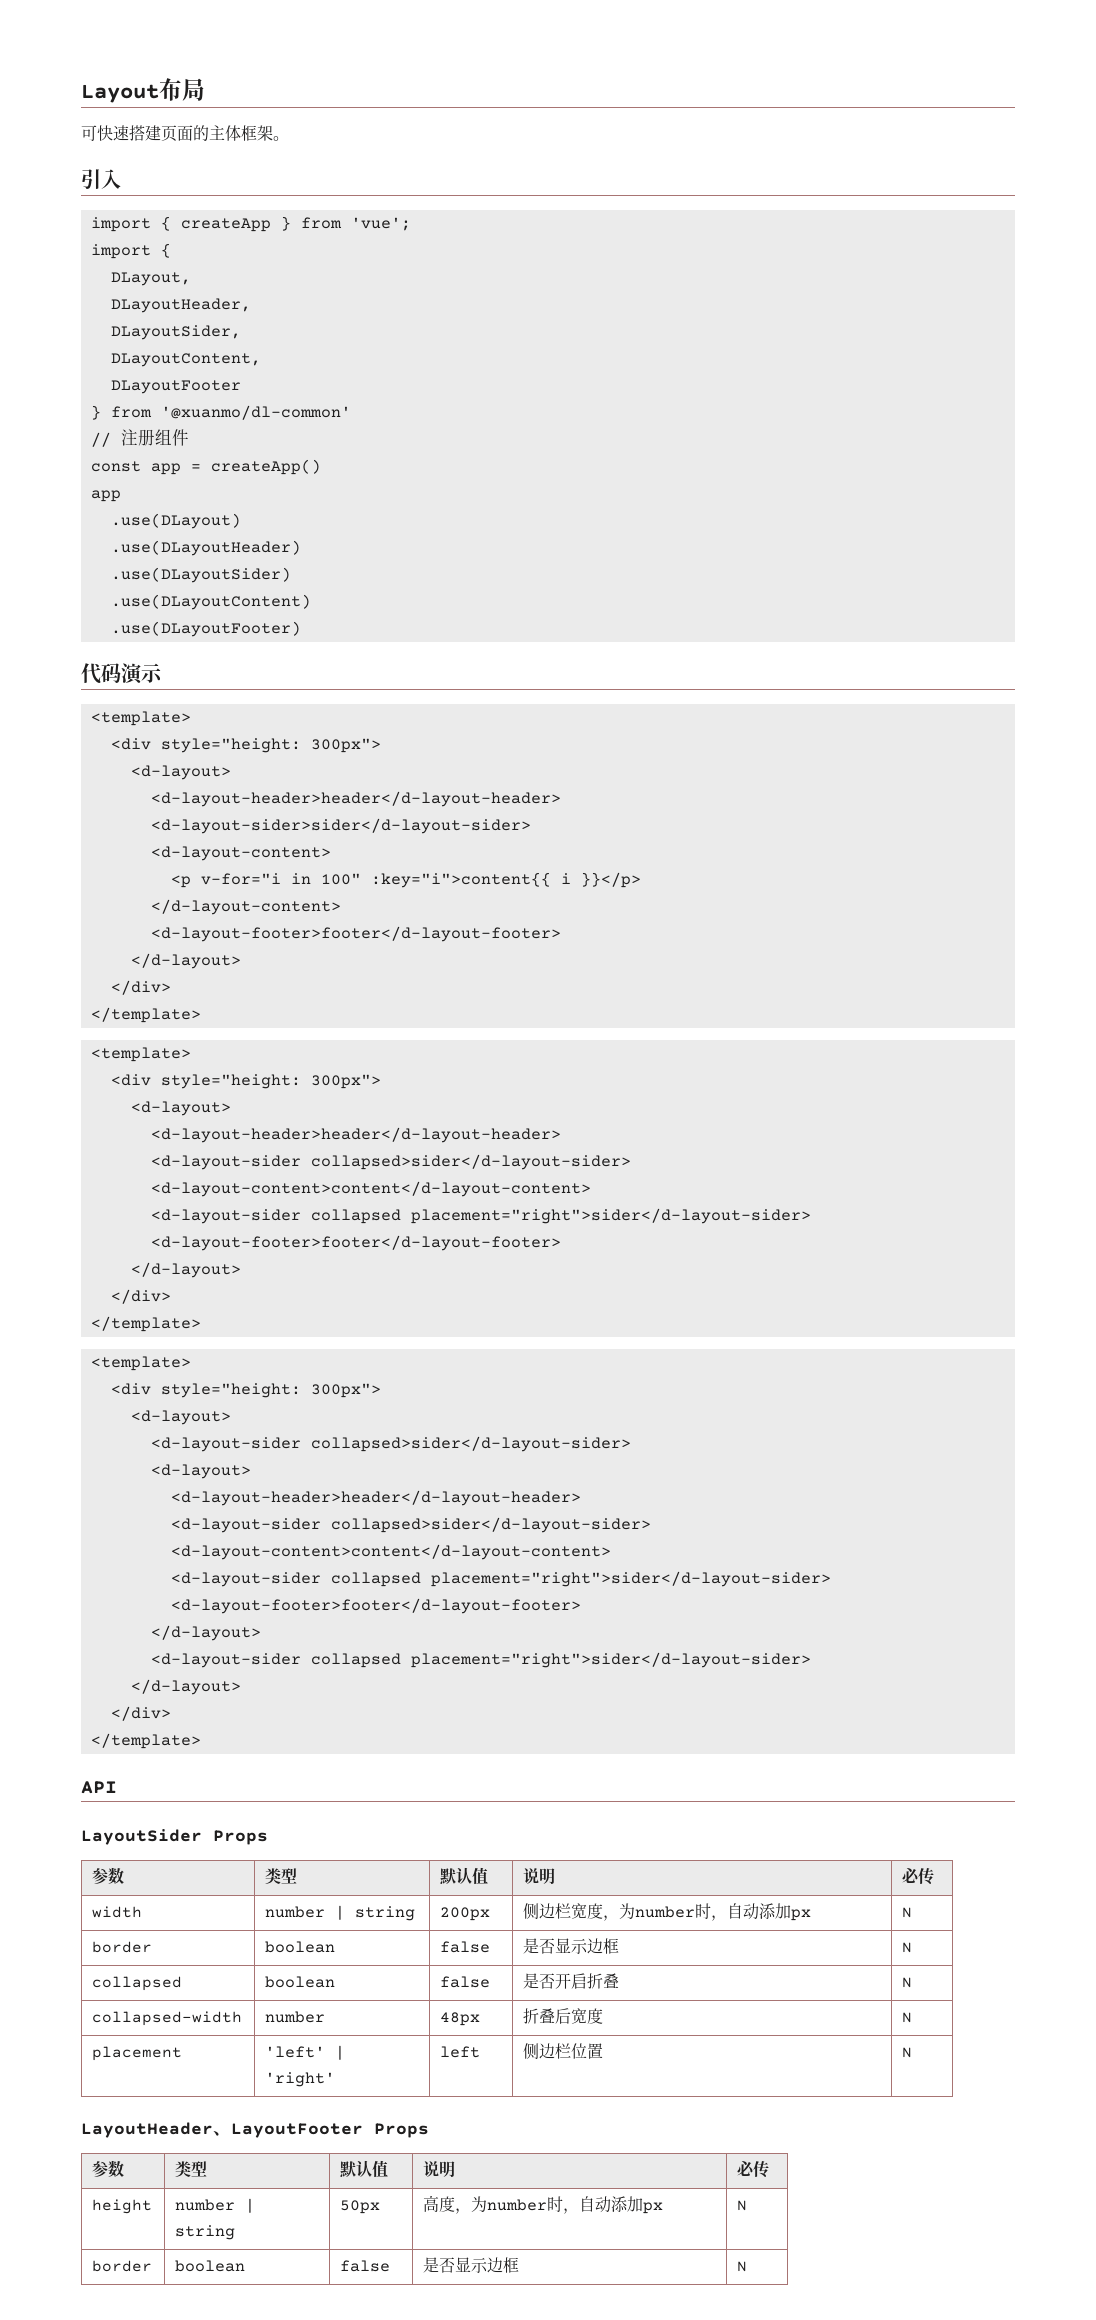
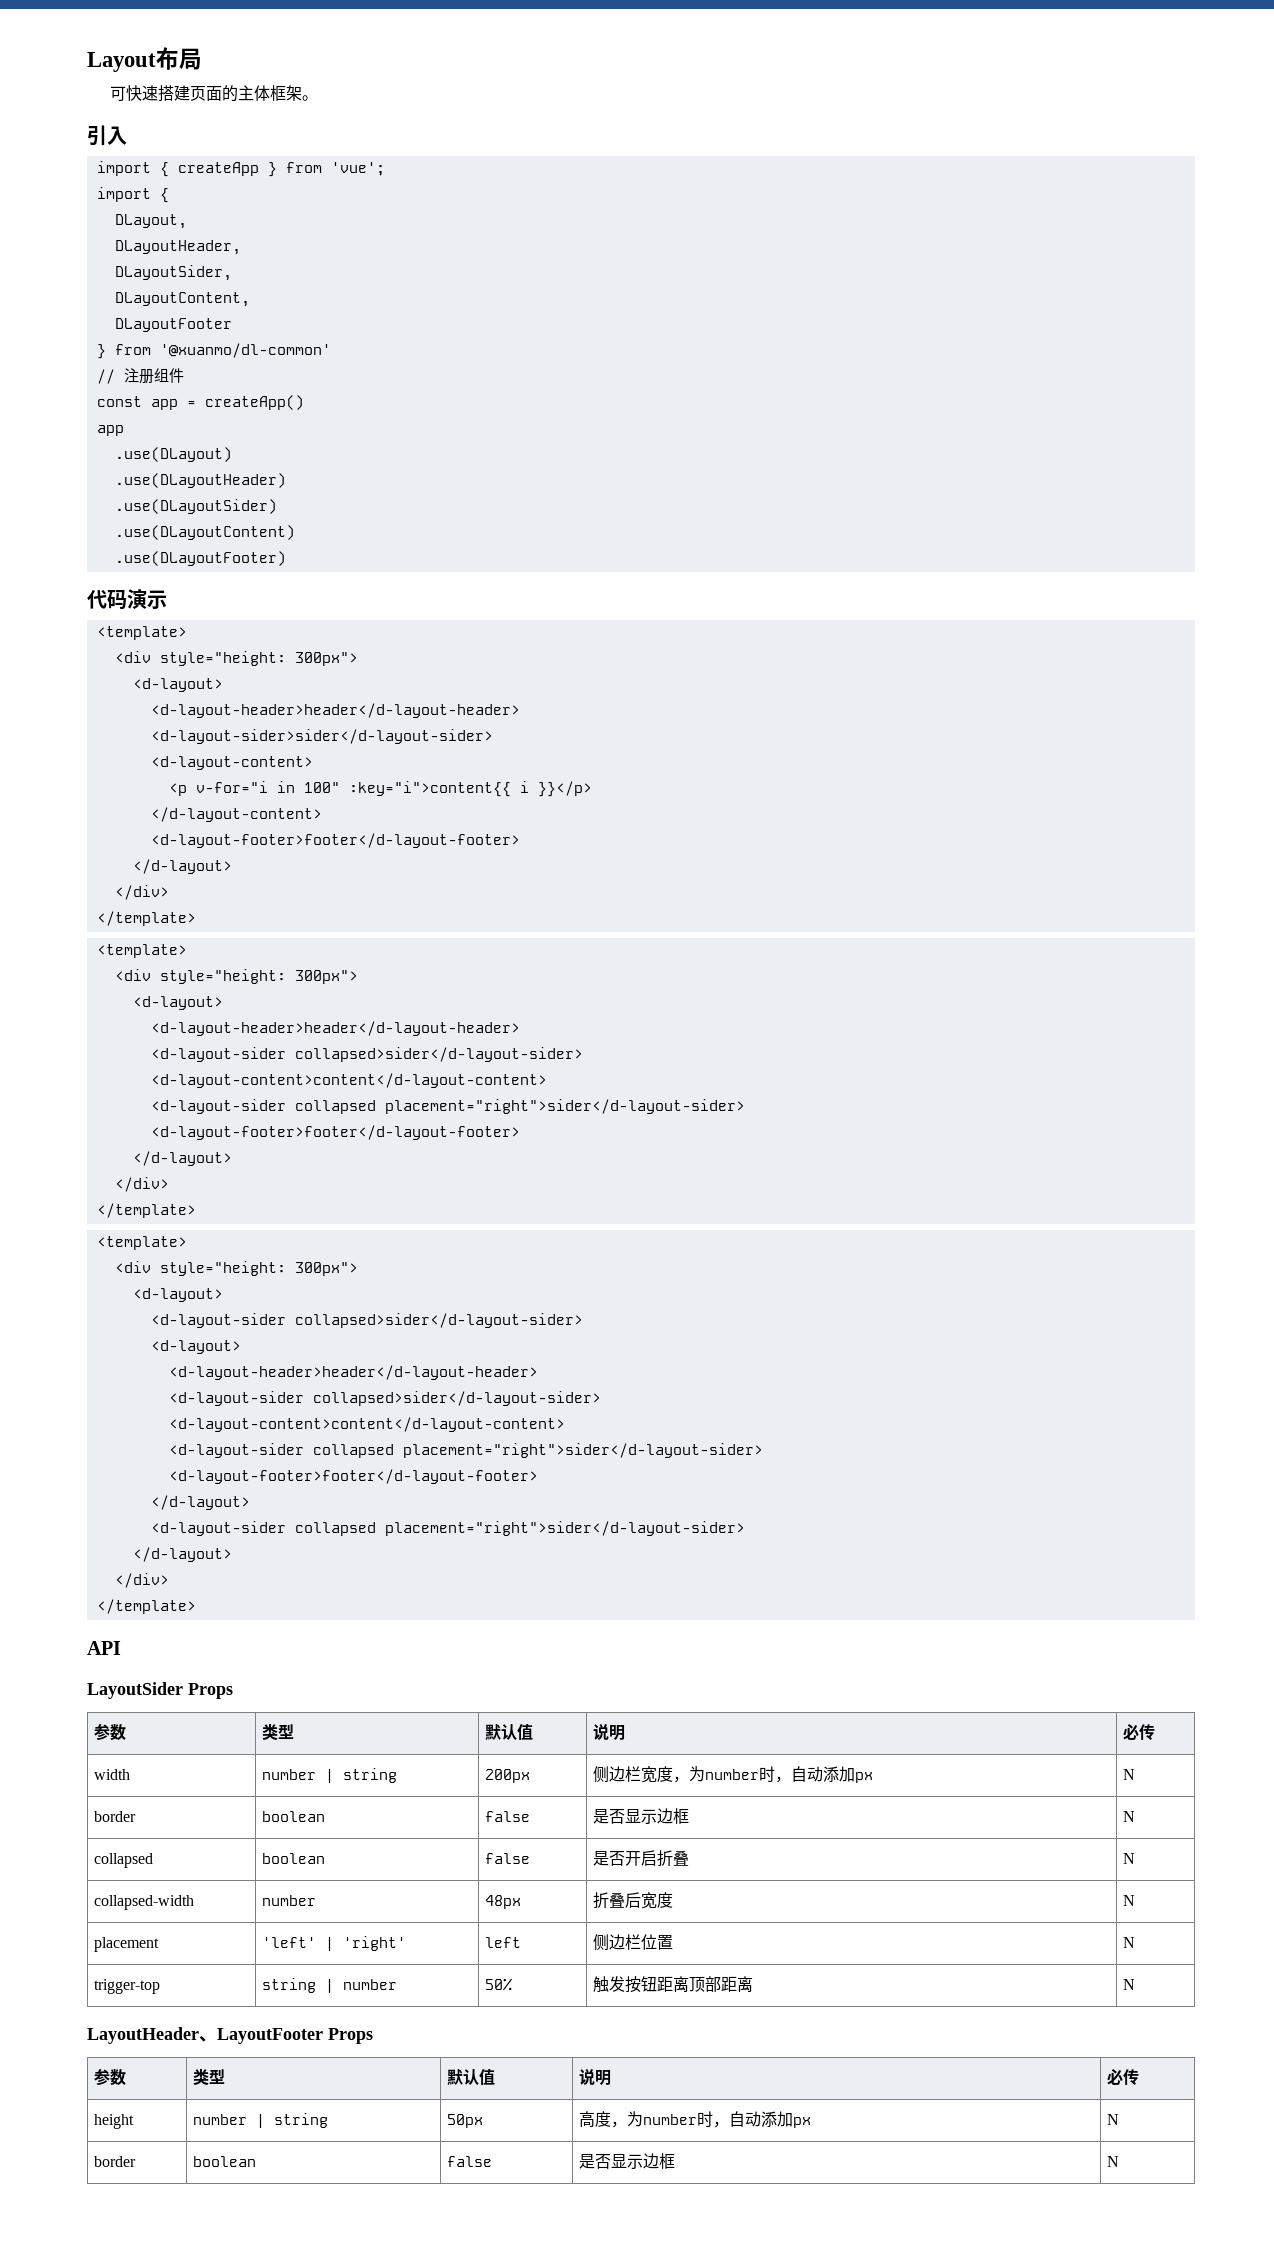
(913, 2052) none -> [94,1979,161,1994] [262,1978,398,1993] [485,1978,513,1991] [593,1976,754,1993] [1123,1979,1136,1990] // trigger-top | string | number | 50% | 触发按钮距离顶部距离 | N

